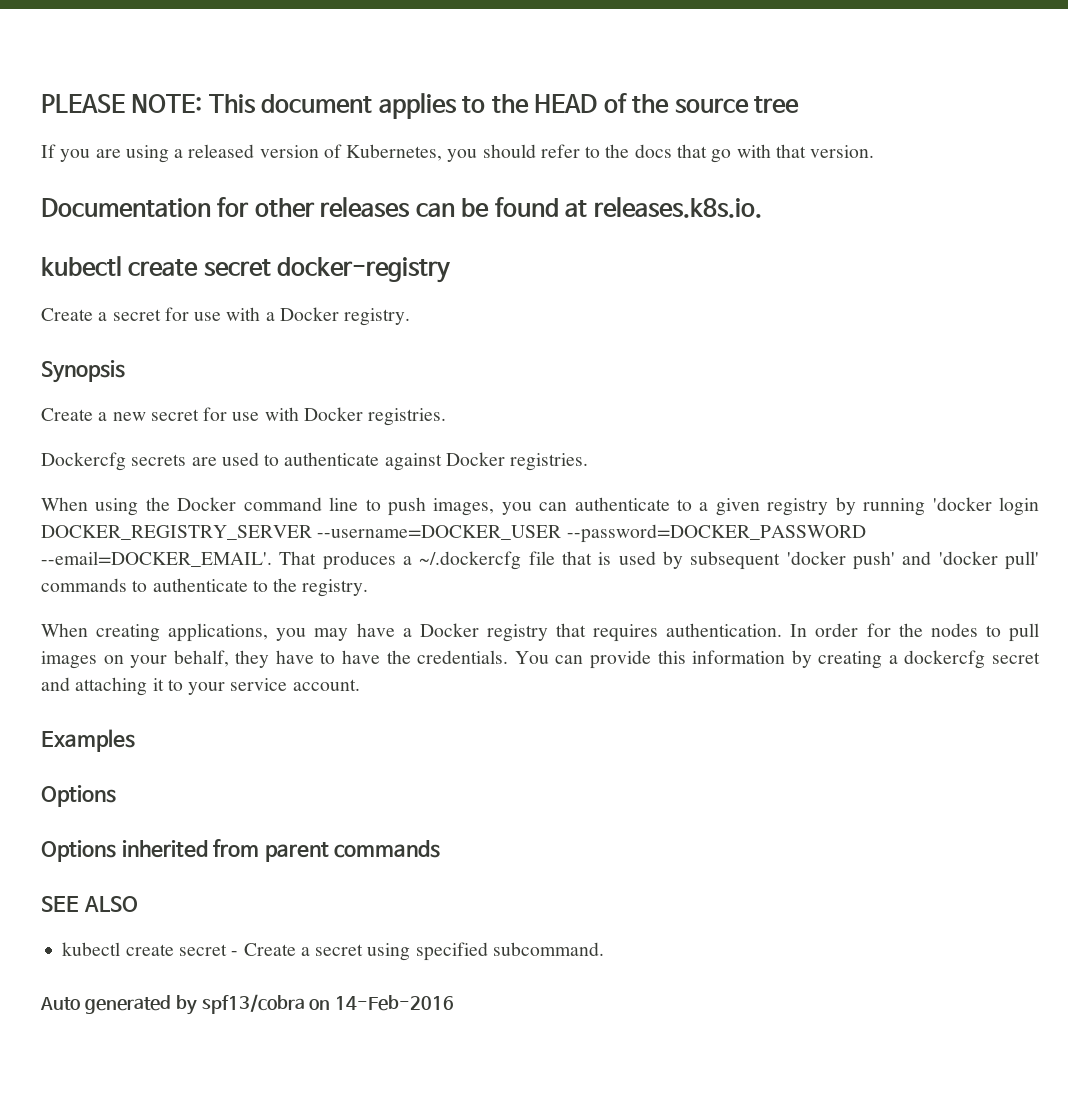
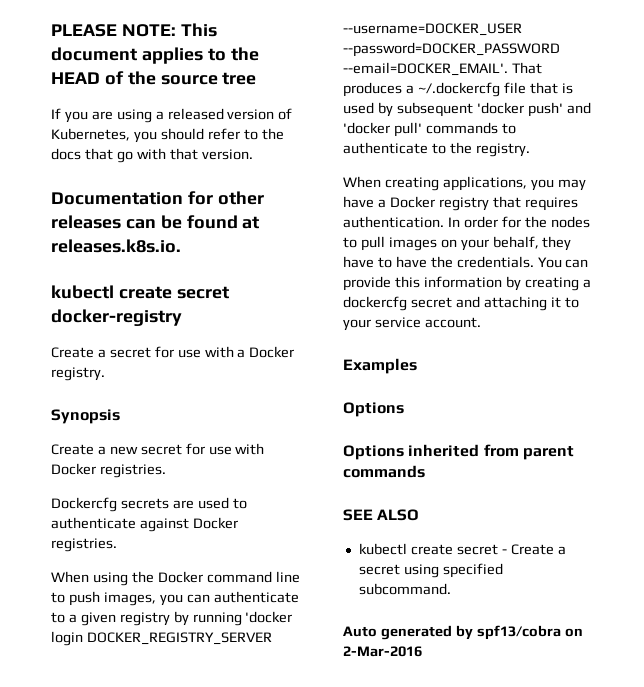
[335,995,455,1011] 14-Feb-2016 -> [343,646,422,657] 2-Mar-2016

